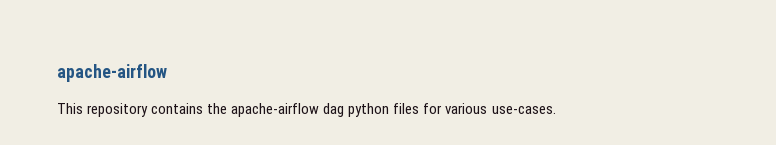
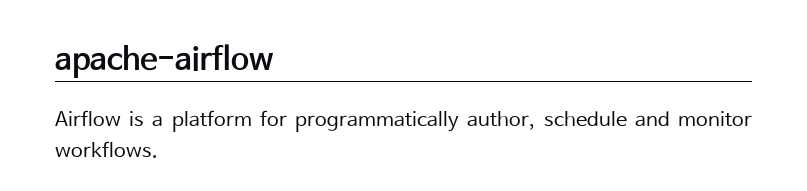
[57,103,556,117] This repository contains the apache-airflow dag python files for various use-cases. -> [55,110,752,132] [55,141,158,158] Airflow is a platform for programmatically author, schedule and monitor workflows.

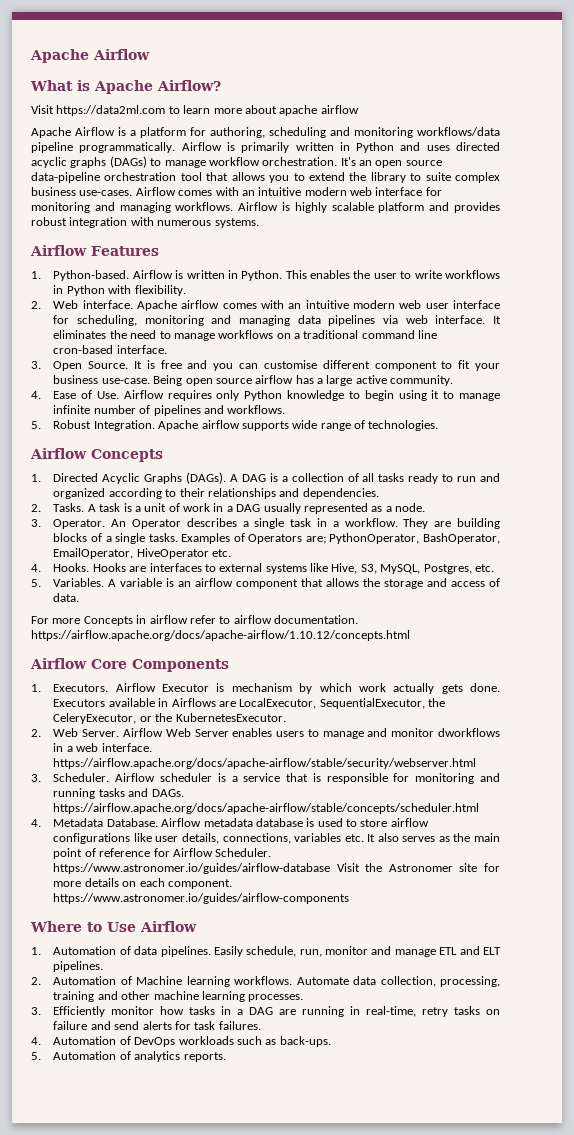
[55,44,274,78] apache-airflow // -> [30,49,150,63] [30,80,221,94] [31,105,359,116] [31,127,71,138] Apache Airflow // What is Apache Airflow? // Visit https://data2ml.com to learn more about apache airflow // Apache
[295,111,752,132] [55,141,158,158] programmatically author, schedule and monitor workflows. -> [210,127,500,138] [31,142,501,153] [31,156,442,168] [31,172,501,183] [31,187,442,196] [31,202,501,213] [31,217,259,228] [30,245,159,256] [31,270,501,281] [53,285,186,296] [31,300,500,311] [53,315,502,326] [53,330,438,341] [53,345,167,354] [31,360,500,371] [53,375,454,386] [31,390,500,401] [53,405,286,416] [31,420,439,431] [30,448,163,462] [31,472,500,484] [53,488,379,499] [31,503,425,514] [31,518,500,529] [53,533,500,544] [53,548,232,559] [31,563,494,574] [31,578,501,589] [53,593,80,602] [31,615,358,626] [31,630,410,641] [30,658,229,672] [31,683,501,694] [53,698,445,709] [53,713,286,724] [31,728,501,739] [53,743,152,752] [53,758,477,769] [31,773,501,784] [53,788,184,799] [53,803,480,814] [31,818,429,827] [53,833,500,844] [53,848,272,859] [53,863,501,874] [53,878,232,889] [53,893,350,904] [30,921,197,932] [31,946,502,957] [53,961,104,972] [31,976,500,987] [53,991,304,1002] [31,1006,501,1017] [53,1021,261,1030] [31,1036,331,1047] [31,1051,226,1062] authoring, scheduling and monitoring workflows/data pipeline programmatically. Airflow is primarily written in Python and uses directed acyclic graphs (DAGs) to manage workflow orchestration. It's an open source data-pipeline orchestration tool that allows you to extend the library to suite complex business use-cases. Airflow comes with an intuitive modern web interface for monitoring and managing workflows. Airflow is highly scalable platform and provides robust integration with numerous systems. // Airflow Features // 1. Python-based. Airflow is written in Python. This enables the user to write workflows in Python with flexibility. // 2. Web interface. Apache airflow comes with an intuitive modern web user interface for scheduling, monitoring and managing data pipelines via web interface. It eliminates the need to manage workflows on a traditional command line cron-based interface. // 3. Open Source. It is free and you can customise different component to fit your business use-case. Being open source airflow has a large active community. // 4. Ease of Use. Airflow requires only Python knowledge to begin using it to manage infinite number of pipelines and workflows. // 5. Robust Integration. Apache airflow supports wide range of technologies. // Airflow Concepts // 1. Directed Acyclic Graphs (DAGs). A DAG is a collection of all tasks ready to run and organized according to their relationships and dependencies. // 2. Tasks. A task is a unit of work in a DAG usually represented as a node. // 3. Operator. An Operator describes a single task in a workflow. They are building blocks of a single tasks. Examples of Operators are; PythonOperator, BashOperator, EmailOperator, HiveOperator etc. // 4. Hooks. Hooks are interfaces to external systems like Hive, S3, MySQL, Postgres, etc. // 5. Variables. A variable is an airflow component that allows the storage and access of data. // For more Concepts in airflow refer to airflow documentation. https://airflow.apache.org/docs/apache-airflow/1.10.12/concepts.html // Airflow Core Components // 1. Executors. Airflow Executor is mechanism by which work actually gets done. Executors available in Airflows are LocalExecutor, SequentialExecutor, the CeleryExecutor, or the KubernetesExecutor. // 2. Web Server. Airflow Web Server enables users to manage and monitor dworkflows in a web interface. https://airflow.apache.org/docs/apache-airflow/stable/security/webserver.html // 3. Scheduler. Airflow scheduler is a service that is responsible for monitoring and running tasks and DAGs. https://airflow.apache.org/docs/apache-airflow/stable/concepts/scheduler.html // 4. Metadata Database. Airflow metadata database is used to store airflow configurations like user details, connections, variables etc. It also serves as the main point of reference for Airflow Scheduler. https://www.astronomer.io/guides/airflow-database Visit the Astronomer site for more details on each component. https://www.astronomer.io/guides/airflow-components // Where to Use Airflow // 1. Automation of data pipelines. Easily schedule, run, monitor and manage ETL and ELT pipelines. // 2. Automation of Machine learning workflows. Automate data collection, processing, training and other machine learning processes. // 3. Efficiently monitor how tasks in a DAG are running in real-time, retry tasks on failure and send alerts for task failures. // 4. Automation of DevOps workloads such as back-ups. // 5. Automation of analytics reports.

